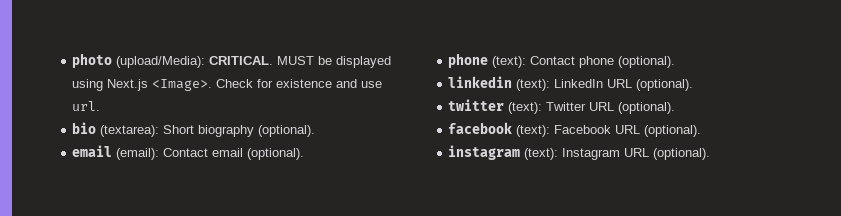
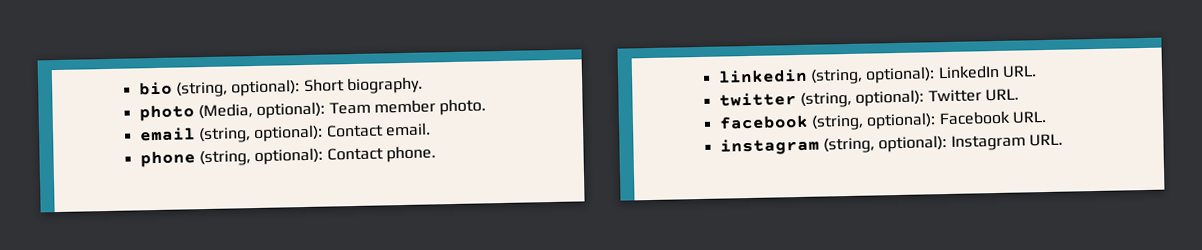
[72,53,392,68] [72,79,383,91] [72,101,101,111] [72,122,316,137] [72,145,305,160] [448,53,676,68] [448,76,694,91] [448,99,676,114] [448,122,702,137] [448,145,711,160] photo (upload/Media): CRITICAL. MUST be displayed using Next.js <Image>. Check for existence and use url. // bio (textarea): Short biography (optional). // email (email): Contact email (optional). // phone (text): Contact phone (optional). // linkedin (text): LinkedIn URL (optional). // twitter (text): Twitter URL (optional). // facebook (text): Facebook URL (optional). // instagram (text): Instagram URL (optional). -> [138,76,423,98] [138,98,487,122] [138,122,431,144] [139,145,436,168] [717,64,1037,85] [718,88,1019,108] [718,110,1047,131] [719,133,1063,156] bio (string, optional): Short biography. // photo (Media, optional): Team member photo. // email (string, optional): Contact email. // phone (string, optional): Contact phone. // linkedin (string, optional): LinkedIn URL. // twitter (string, optional): Twitter URL. // facebook (string, optional): Facebook URL. // instagram (string, optional): Instagram URL.

